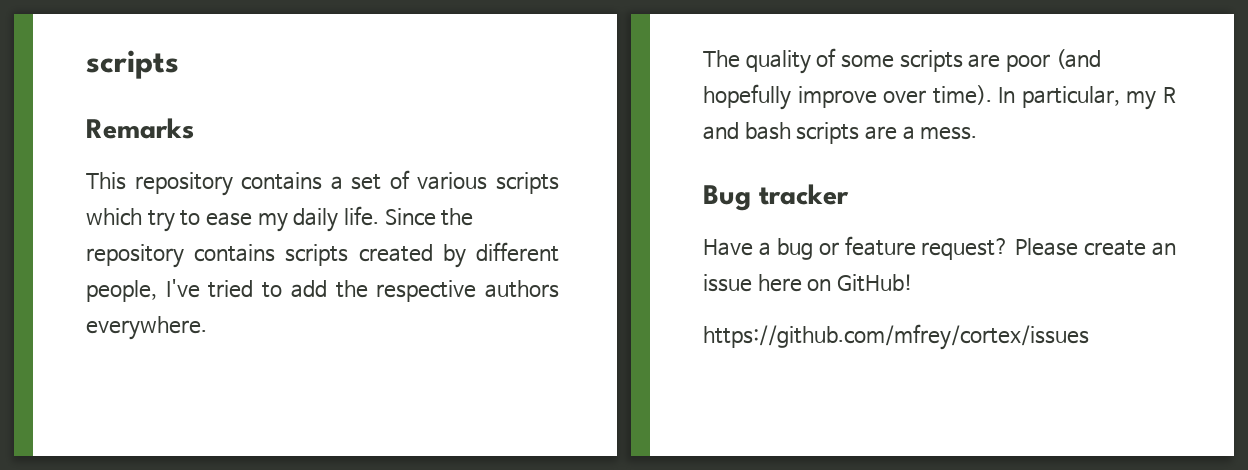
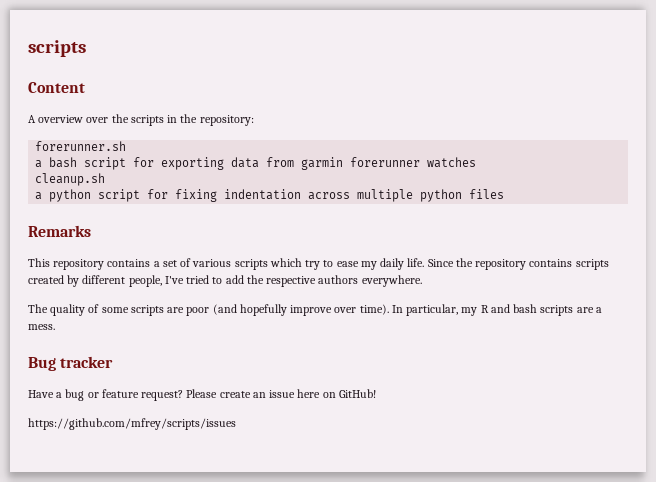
[86,50,179,79] scripts -> [28,40,86,57] [28,82,85,93] [28,114,254,126] [35,141,127,151] [35,157,477,170] [35,173,106,186] [35,189,505,202] scripts // Content // A overview over the scripts in the repository: // forerunner.sh // a bash script for exporting data from garmin forerunner watches // cleanup.sh // a python script for fixing indentation across multiple python files
[703,324,1089,350] https://github.com/mfrey/cortex/issues -> [28,418,236,430] https://github.com/mfrey/scripts/issues

